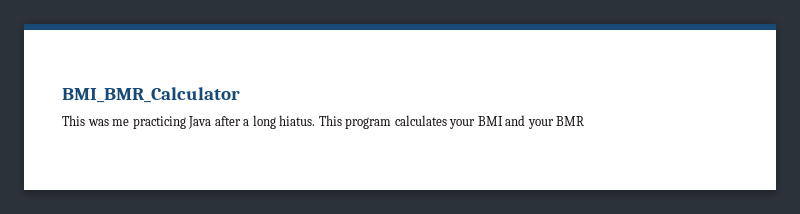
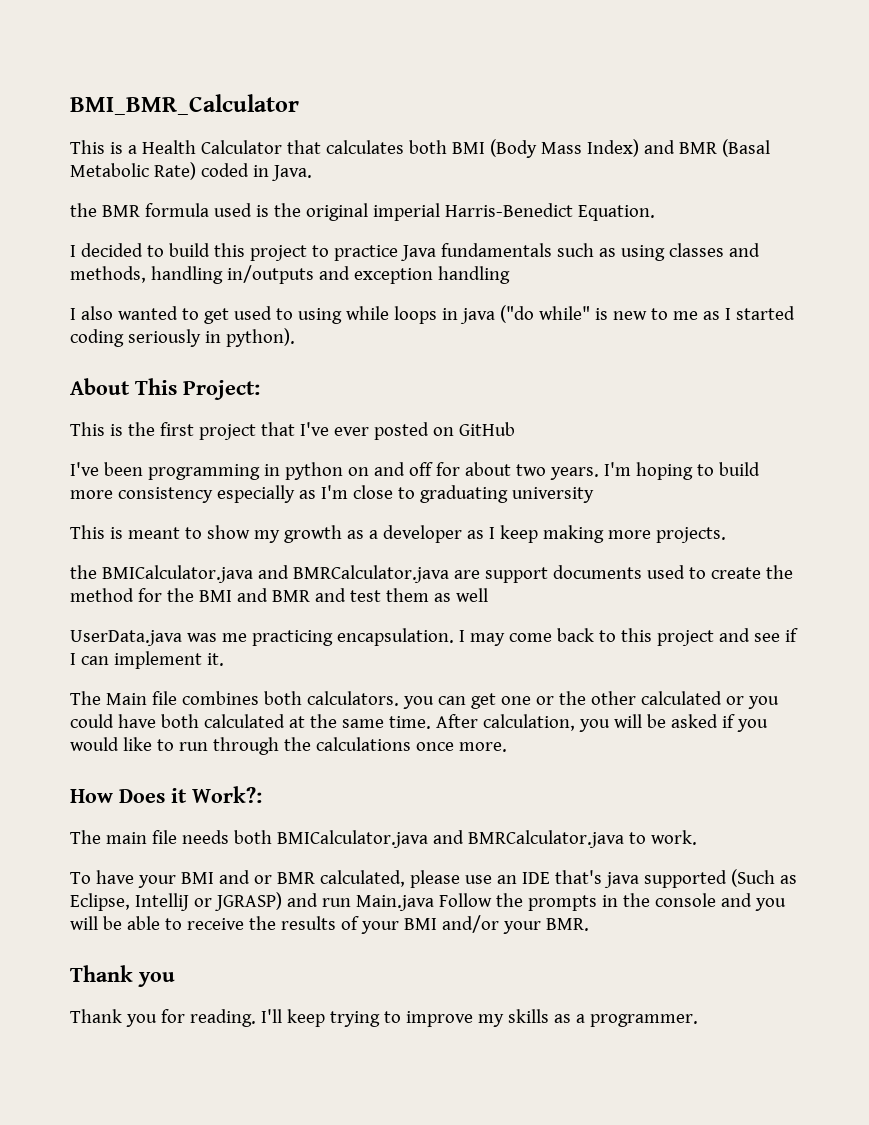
[87,115,585,129] was me practicing Java after a long hiatus. This program calculates your BMI and your BMR -> [109,139,770,158] [70,162,312,181] [70,203,655,221] [70,243,760,261] [70,265,510,284] [70,305,795,324] [70,328,295,347] [70,378,260,400] [70,422,515,440] [70,462,760,480] [70,485,594,503] [70,525,726,543] [70,565,793,583] [70,588,488,602] [70,628,798,646] [70,651,224,669] [70,691,779,709] [70,714,768,732] [70,737,507,755] [70,786,262,803] [70,830,697,848] [70,869,797,888] [70,892,786,911] [70,915,589,934] [70,965,175,987] [70,1009,698,1027] is a Health Calculator that calculates both BMI (Body Mass Index) and BMR (Basal Metabolic Rate) coded in Java. // the BMR formula used is the original imperial Harris-Benedict Equation. // I decided to build this project to practice Java fundamentals such as using classes and methods, handling in/outputs and exception handling // I also wanted to get used to using while loops in java ("do while" is new to me as I started coding seriously in python). // About This Project: // This is the first project that I've ever posted on GitHub // I've been programming in python on and off for about two years. I'm hoping to build more consistency especially as I'm close to graduating university // This is meant to show my growth as a developer as I keep making more projects. // the BMICalculator.java and BMRCalculator.java are support documents used to create the method for the BMI and BMR and test them as well // UserData.java was me practicing encapsulation. I may come back to this project and see if I can implement it. // The Main file combines both calculators. you can get one or the other calculated or you could have both calculated at the same time. After calculation, you will be asked if you would like to run through the calculations once more. // How Does it Work?: // The main file needs both BMICalculator.java and BMRCalculator.java to work. // To have your BMI and or BMR calculated, please use an IDE that's java supported (Such as Eclipse, IntelliJ or JGRASP) and run Main.java Follow the prompts in the console and you will be able to receive the results of your BMI and/or your BMR. // Thank you // Thank you for reading. I'll keep trying to improve my skills as a programmer.

